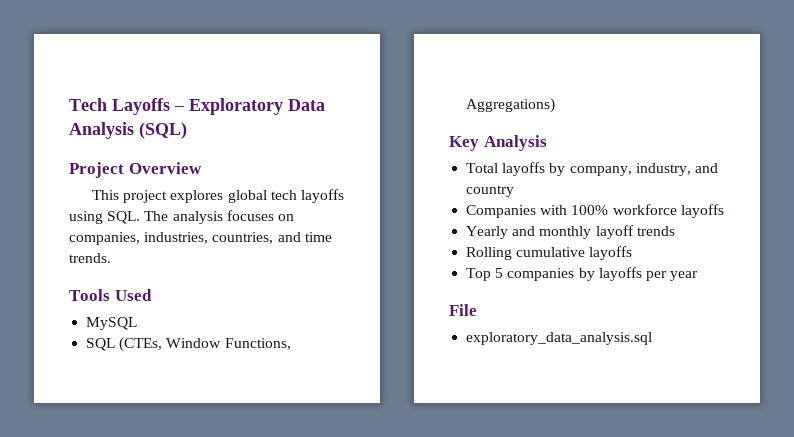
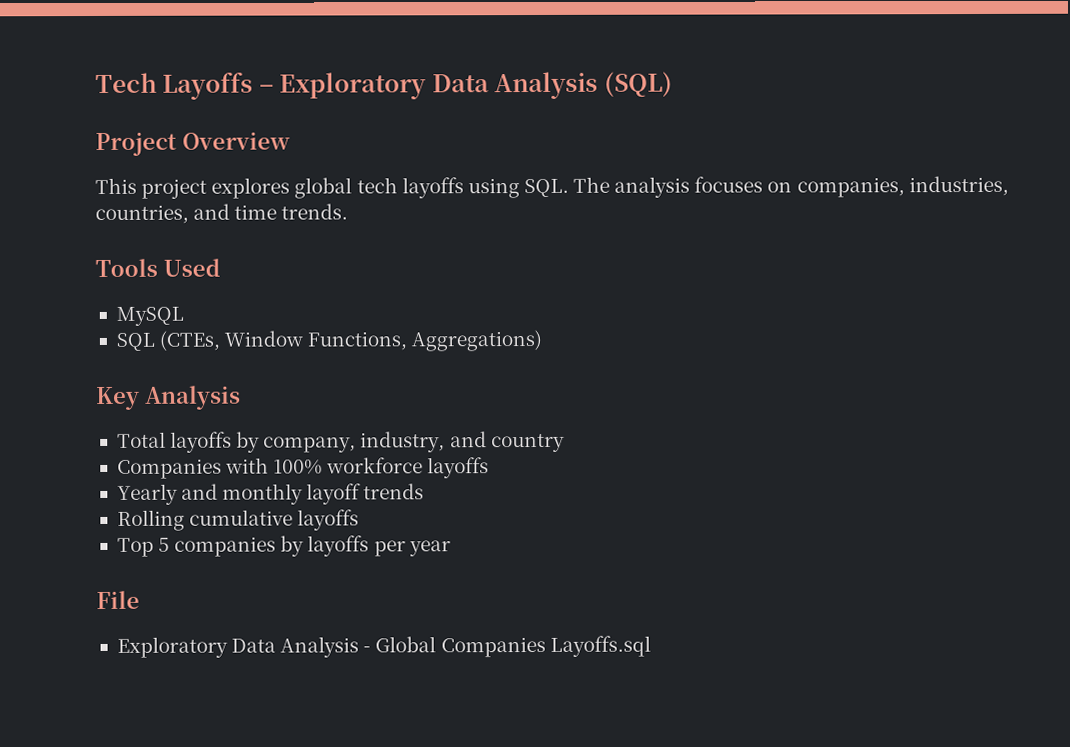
[466,332,653,345] exploratory_data_analysis.sql -> [116,635,651,658] Exploratory Data Analysis - Global Companies Layoffs.sql

